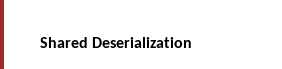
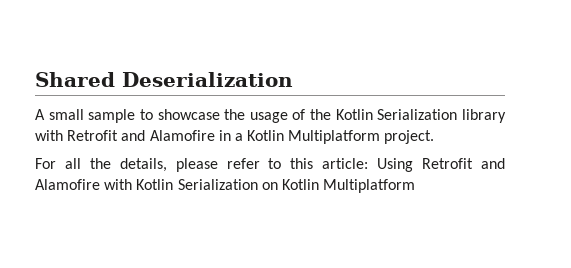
(193, 42) none -> [35,109,506,123] [35,130,435,144] [35,158,505,172] [35,179,416,193] // A small sample to showcase the usage of the Kotlin Serialization library with Retrofit and Alamofire in a Kotlin Multiplatform project. // For all the details, please refer to this article: Using Retrofit and Alamofire with Kotlin Serialization on Kotlin Multiplatform

